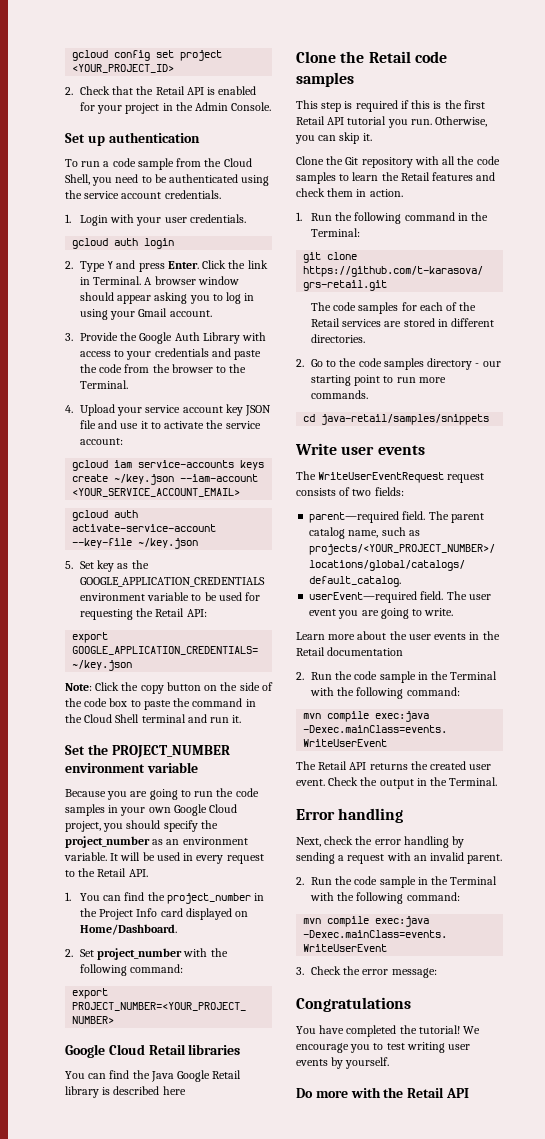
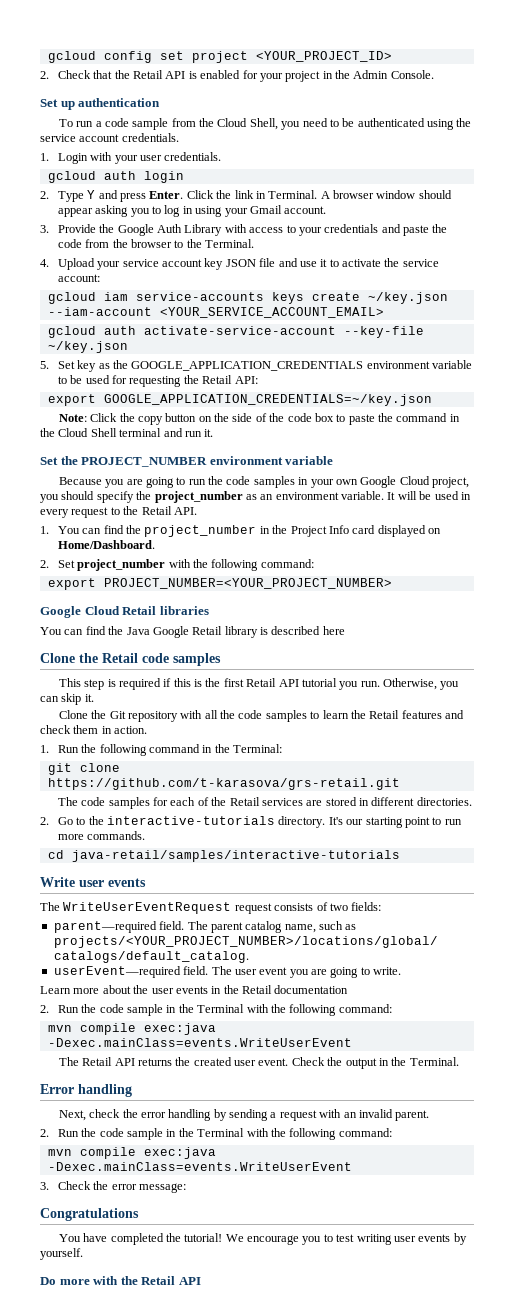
[358,358,480,370] code samples directory - -> [107,816,343,828] interactive-tutorials directory. It's
[321,414,490,425] java-retail/samples/snippets -> [71,850,400,862] java-retail/samples/interactive-tutorials

